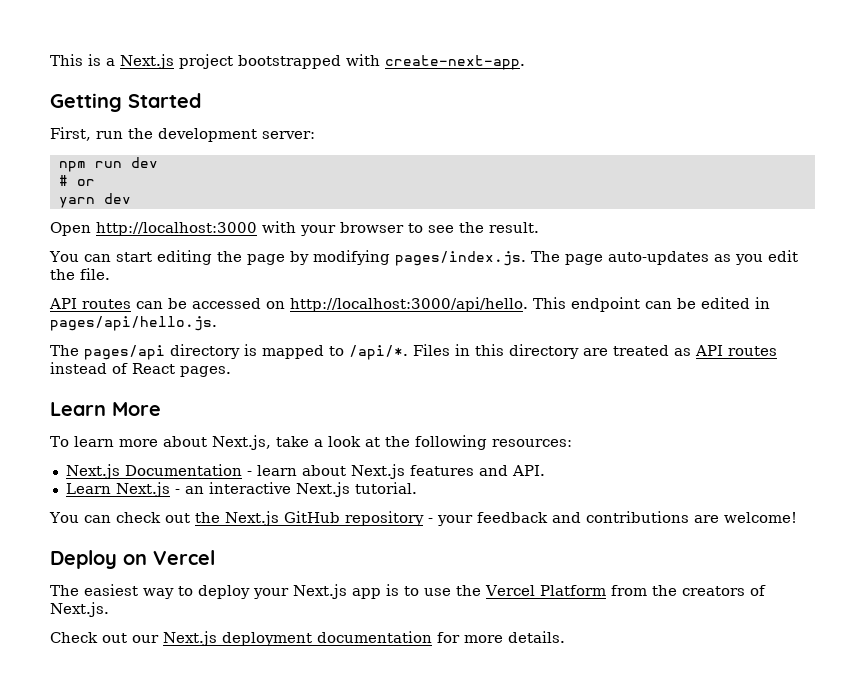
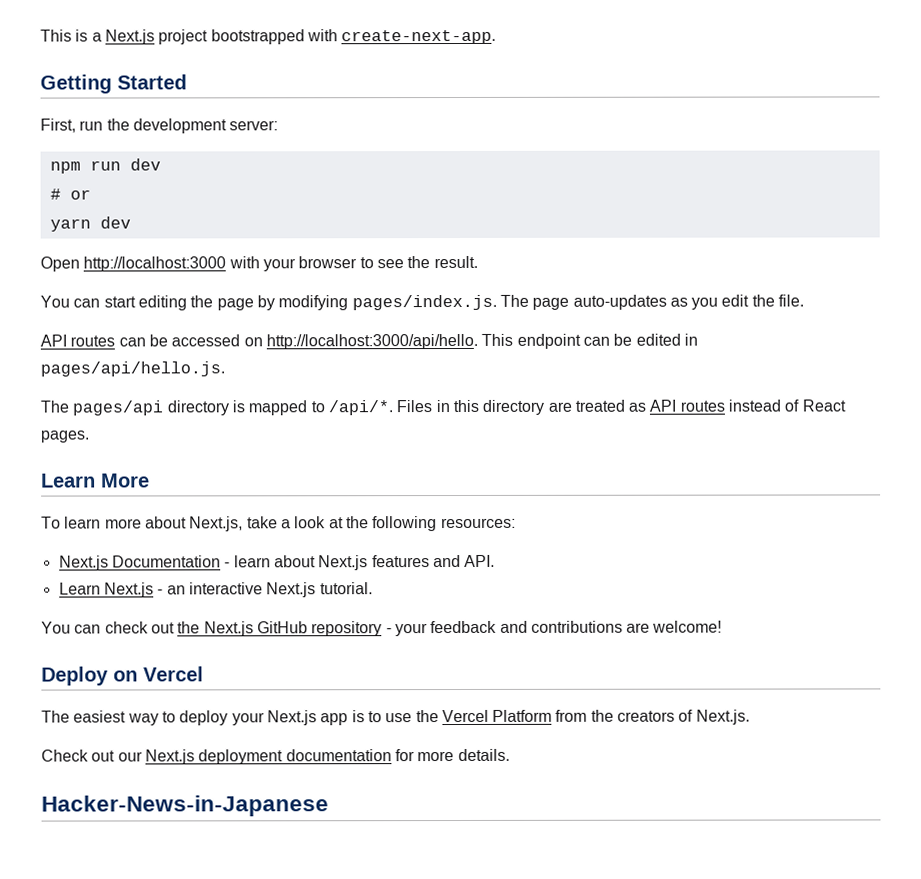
(565, 637) none -> [41,795,329,817] // Hacker-News-in-Japanese

